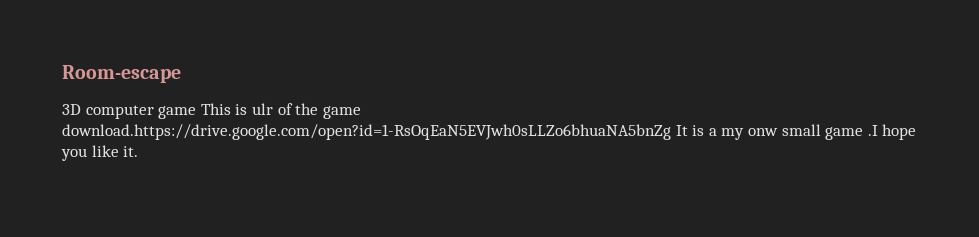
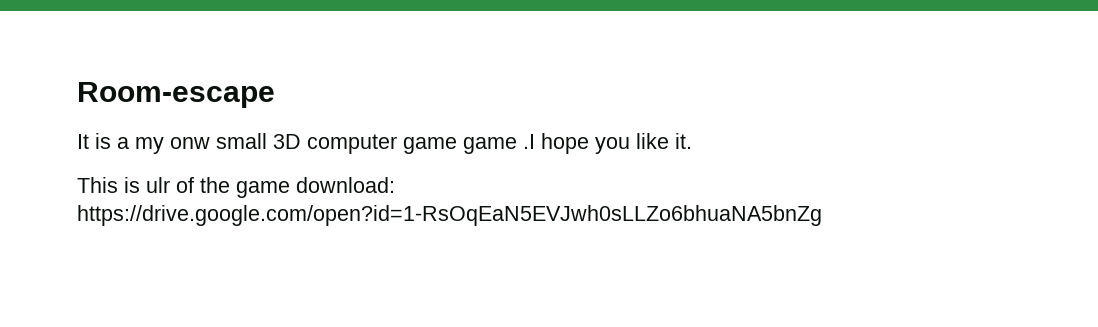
[62,104,197,119] 3D computer game -> [77,133,692,154] It is a my onw small 3D computer game game .I hope you like it. //
[62,124,917,140] [61,145,139,161] download.https://drive.google.com/open?id=1-RsOqEaN5EVJwh0sLLZo6bhuaNA5bnZg It is a my onw small game .I hope you like it. -> [296,177,395,193] [77,205,822,226] download: https://drive.google.com/open?id=1-RsOqEaN5EVJwh0sLLZo6bhuaNA5bnZg

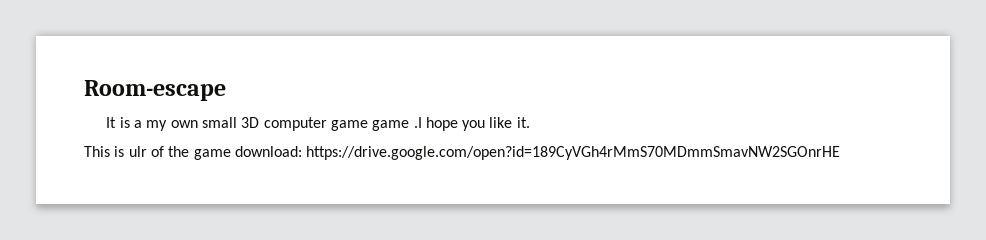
[170,137,210,149] onw -> [170,120,198,128] own
[77,205,822,226] https://drive.google.com/open?id=1-RsOqEaN5EVJwh0sLLZo6bhuaNA5bnZg -> [306,146,841,160] https://drive.google.com/open?id=189CyVGh4rMmS70MDmmSmavNW2SGOnrHE

